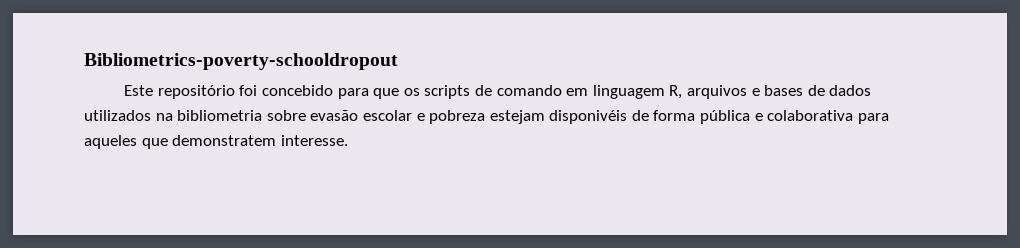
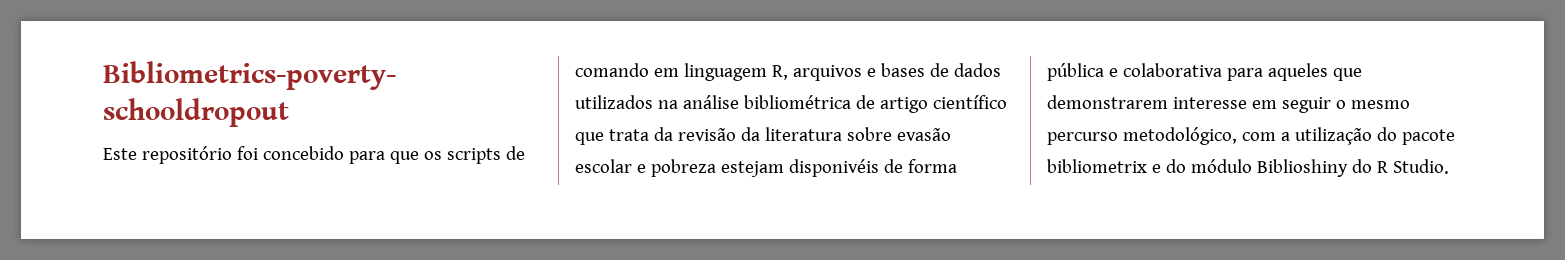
[177,110,263,121] bibliometria -> [682,95,1007,113] [575,127,842,145] análise bibliométrica de artigo científico que trata da revisão da literatura
[172,135,348,146] demonstratem interesse. -> [1047,95,1410,113] [1047,127,1455,145] [1047,159,1449,177] demonstrarem interesse em seguir o mesmo percurso metodológico, com a utilização do pacote bibliometrix e do módulo Biblioshiny do R Studio.

